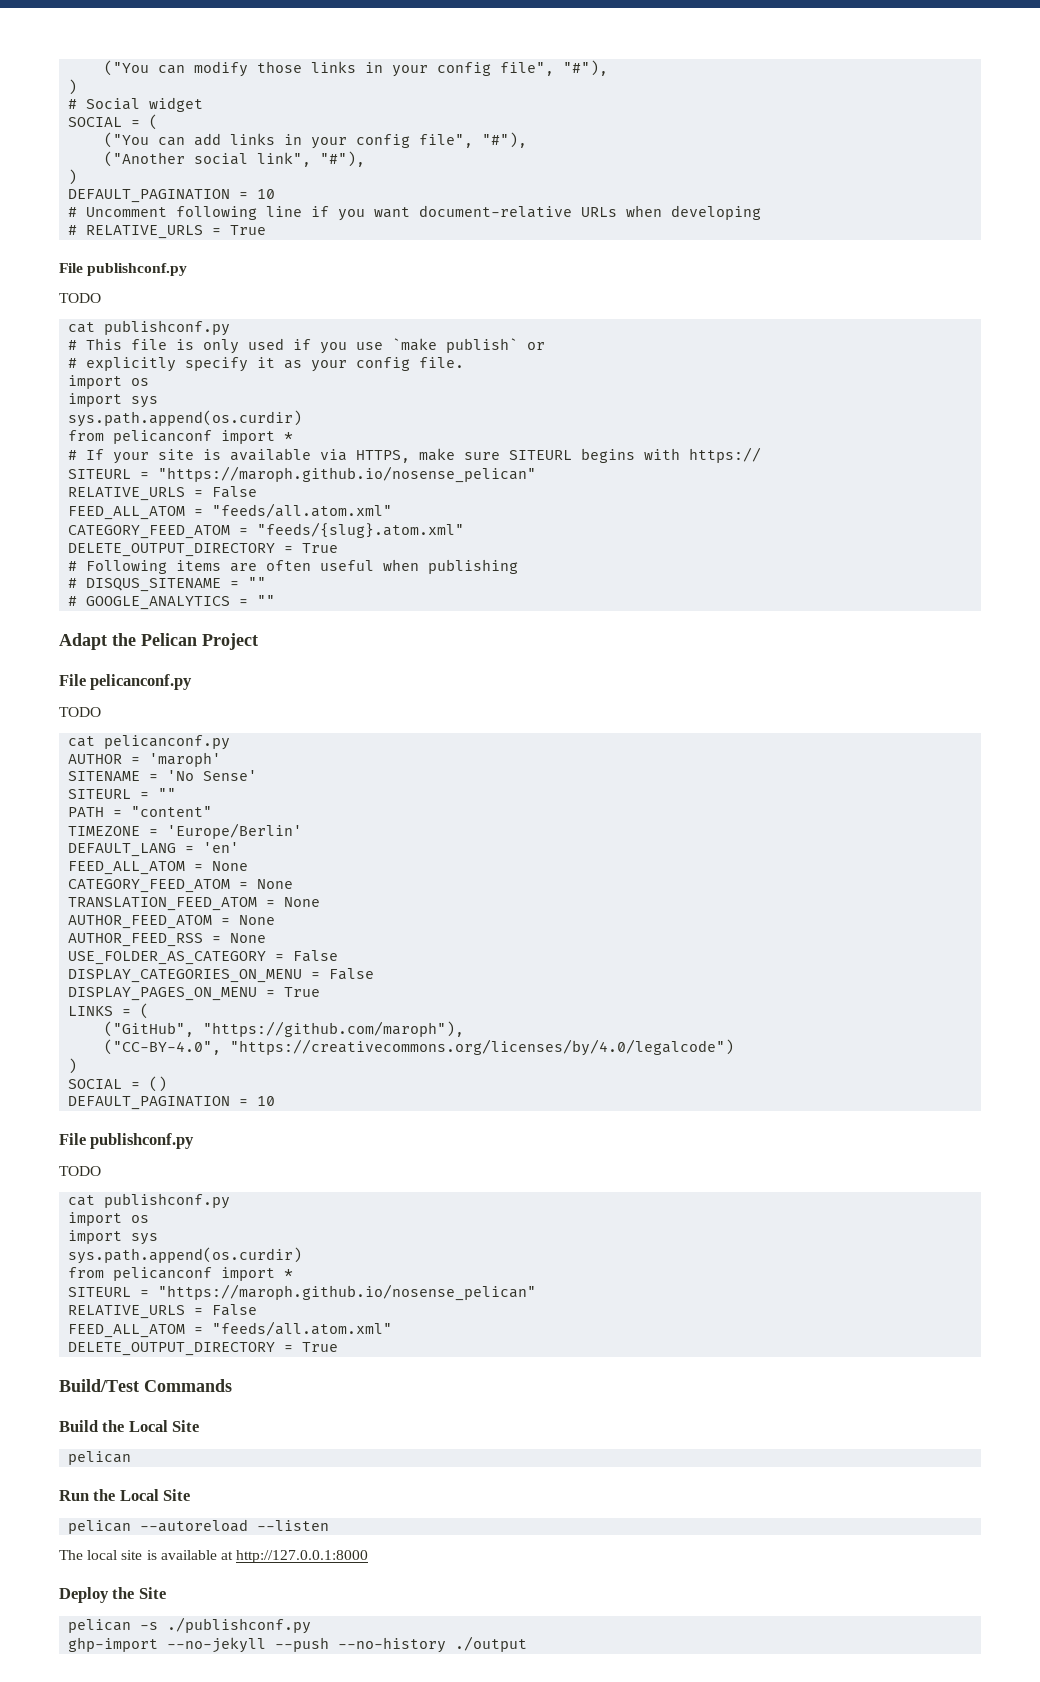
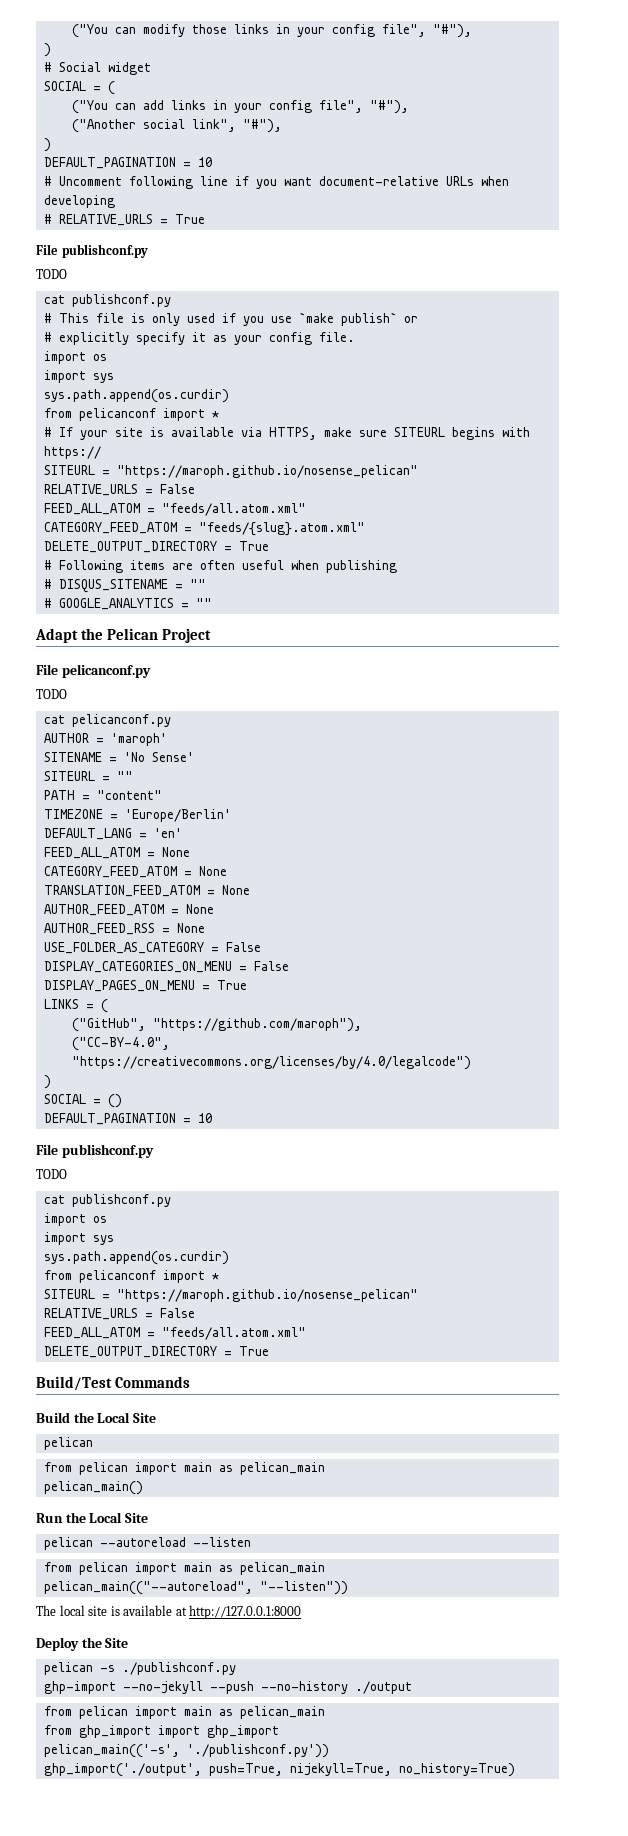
(132, 1458) none -> [43,1462,325,1475] [43,1481,143,1495] // from pelican import main as pelican_main // pelican_main()
(330, 1525) none -> [43,1562,325,1575] [43,1581,348,1595] // from pelican import main as pelican_main // pelican_main(("--autoreload", "--listen"))
(528, 1644) none -> [43,1706,325,1719] [43,1725,279,1738] [43,1744,329,1758] [43,1763,515,1777] // from pelican import main as pelican_main // from ghp_import import ghp_import // pelican_main(('-s', './publishconf.py')) // ghp_import('./output', push=True, nijekyll=True, no_history=True)

